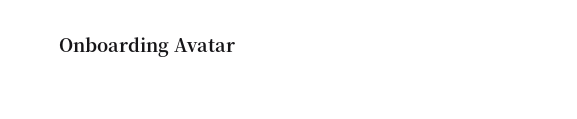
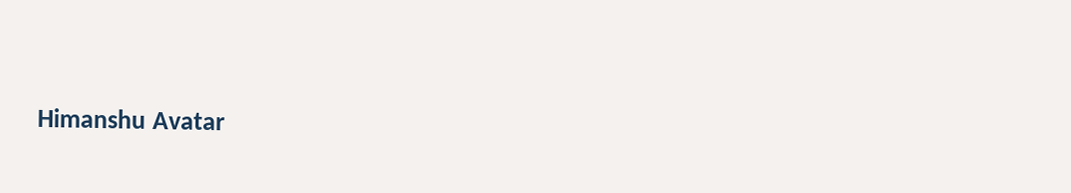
[59,37,169,57] Onboarding -> [37,107,146,129] Himanshu

